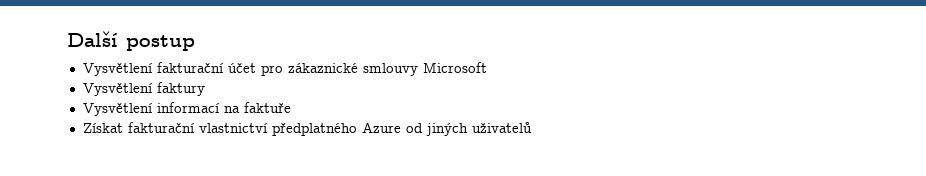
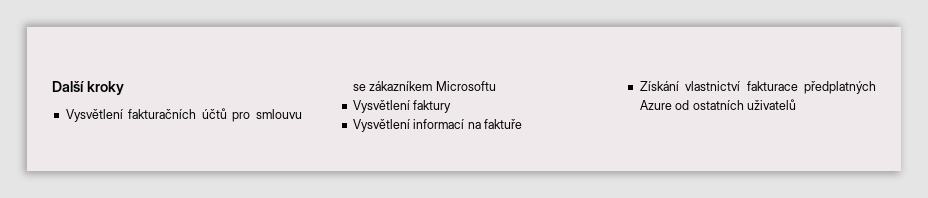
[126,35,195,51] [82,62,487,76] postup // Vysvětlení fakturační účet pro zákaznické smlouvy Microsoft -> [86,81,124,95] [65,108,302,122] [352,81,496,91] kroky // Vysvětlení fakturačních účtů pro smlouvu se zákazníkem Microsoftu
[82,122,357,136] Získat fakturační vlastnictví předplatného -> [639,81,876,94] Získání vlastnictví fakturace předplatných
[425,123,468,136] jiných -> [692,100,744,110] ostatních

